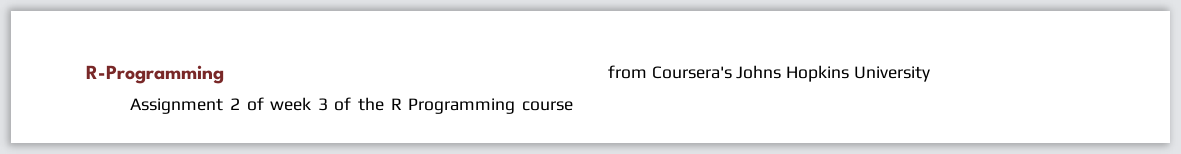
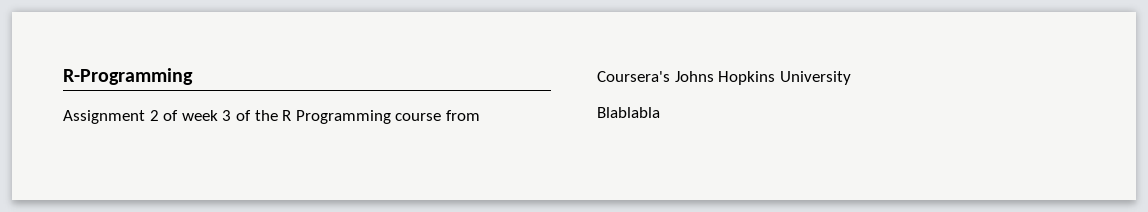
(930, 74) none -> [597,107,660,118] // Blablabla

